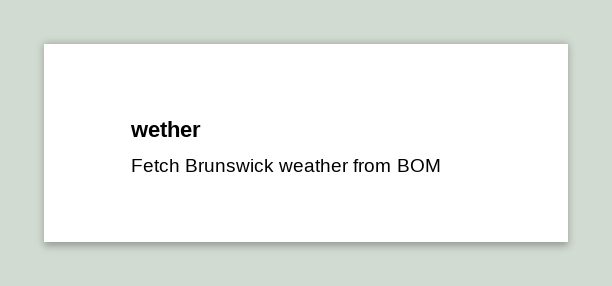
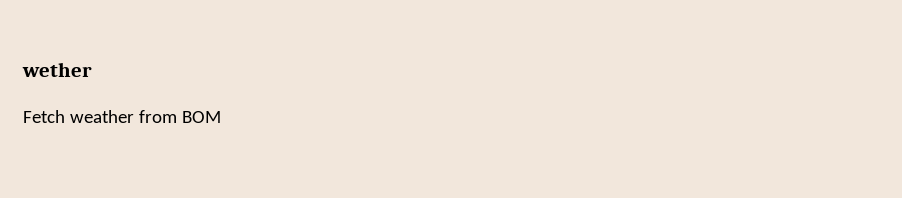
[185,159,275,172] Brunswick -> (65, 116) none

